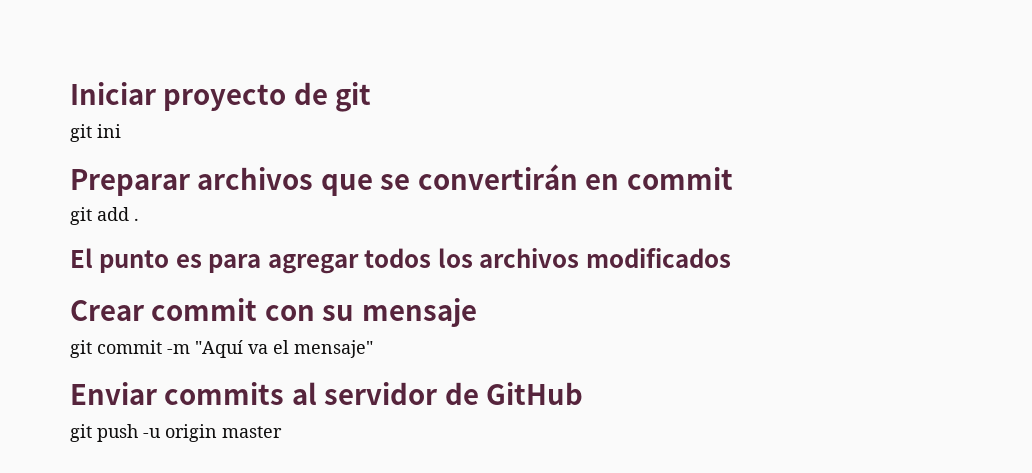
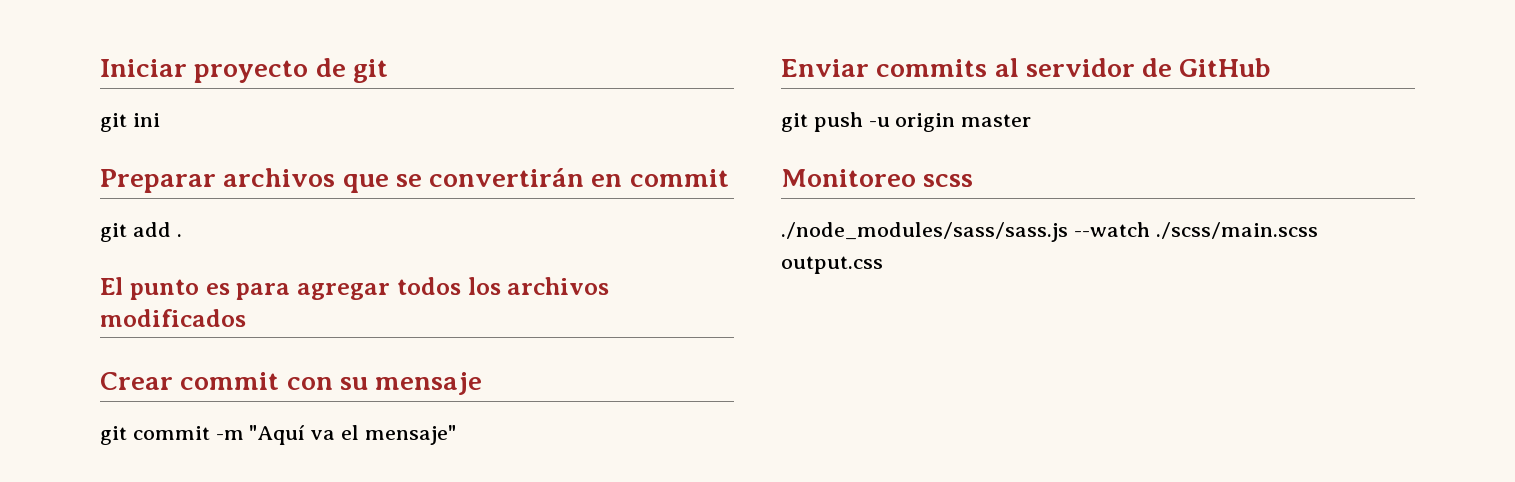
(282, 432) none -> [781,169,974,187] [781,222,1318,242] [781,256,883,274] // Monitoreo scss // ./node_modules/sass/sass.js --watch ./scss/main.scss output.css

